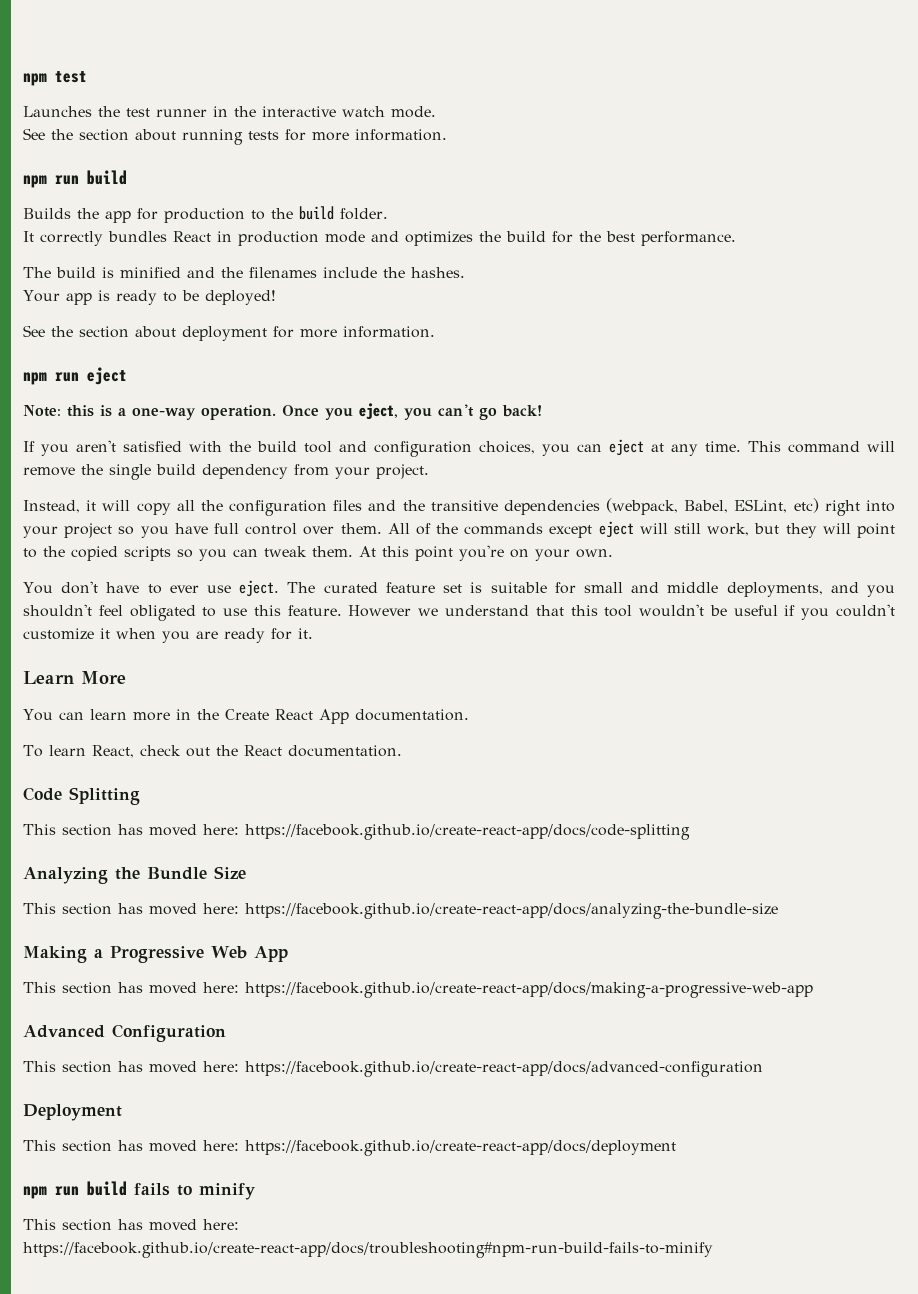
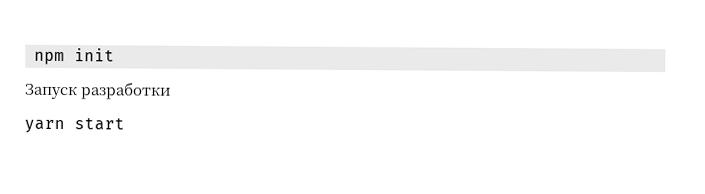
[23,71,87,86] [23,106,436,118] [23,128,447,145] [23,170,127,188] [23,206,388,223] [23,231,736,246] [23,267,465,278] [23,290,276,305] [23,325,435,341] [23,367,127,385] [23,403,542,420] [23,439,895,457] [23,464,429,480] [23,498,895,516] [23,521,895,538] [23,545,613,561] [23,580,895,597] [23,604,896,621] [23,628,313,643] [23,671,126,684] [23,709,469,724] [23,745,402,758] [23,787,140,805] [23,824,690,840] [23,866,246,884] [23,903,778,919] [23,946,288,963] [23,982,813,998] [23,1024,226,1042] [23,1061,763,1077] [23,1104,122,1121] [23,1140,676,1156] [23,1181,255,1200] [23,1219,239,1231] [23,1242,713,1258] npm test // Launches the test runner in the interactive watch mode. // See the section about running tests for more information. // npm run build // Builds the app for production to the build folder. // It correctly bundles React in production mode and optimizes the build for the best performance. // The build is minified and the filenames include the hashes. // Your app is ready to be deployed! // See the section about deployment for more information. // npm run eject // Note: this is a one-way operation. Once you eject, you can't go back! // If you aren't satisfied with the build tool and configuration choices, you can eject at any time. This command will remove the single build dependency from your project. // Instead, it will copy all the configuration files and the transitive dependencies (webpack, Babel, ESLint, etc) right into your project so you have full control over them. All of the commands except eject will still work, but they will point to the copied scripts so you can tweak them. At this point you're on your own. // You don't have to ever use eject. The curated feature set is suitable for small and middle deployments, and you shouldn't feel obligated to use this feature. However we understand that this tool wouldn't be useful if you couldn't customize it when you are ready for it. // Learn More // You can learn more in the Create React App documentation. // To learn React, check out the React documentation. // Code Splitting // This section has moved here: https://facebook.github.io/create-react-app/docs/code-splitting // Analyzing the Bundle Size // This section has moved here: https://facebook.github.io/create-react-app/docs/analyzing-the-bundle-size // Making a Progressive Web App // This section has moved here: https://facebook.github.io/create-react-app/docs/making-a-progressive-web-app // Advanced Configuration // This section has moved here: https://facebook.github.io/create-react-app/docs/advanced-configuration // Deployment // This section has moved here: https://facebook.github.io/create-react-app/docs/deployment // npm run build fails to minify // This section has moved here: https://facebook.github.io/create-react-app/docs/troubleshooting#npm-run-build-fails-to-minify -> [34,48,115,66] [24,82,173,100] [24,117,125,134] npm init // Запуск разработки // yarn start

